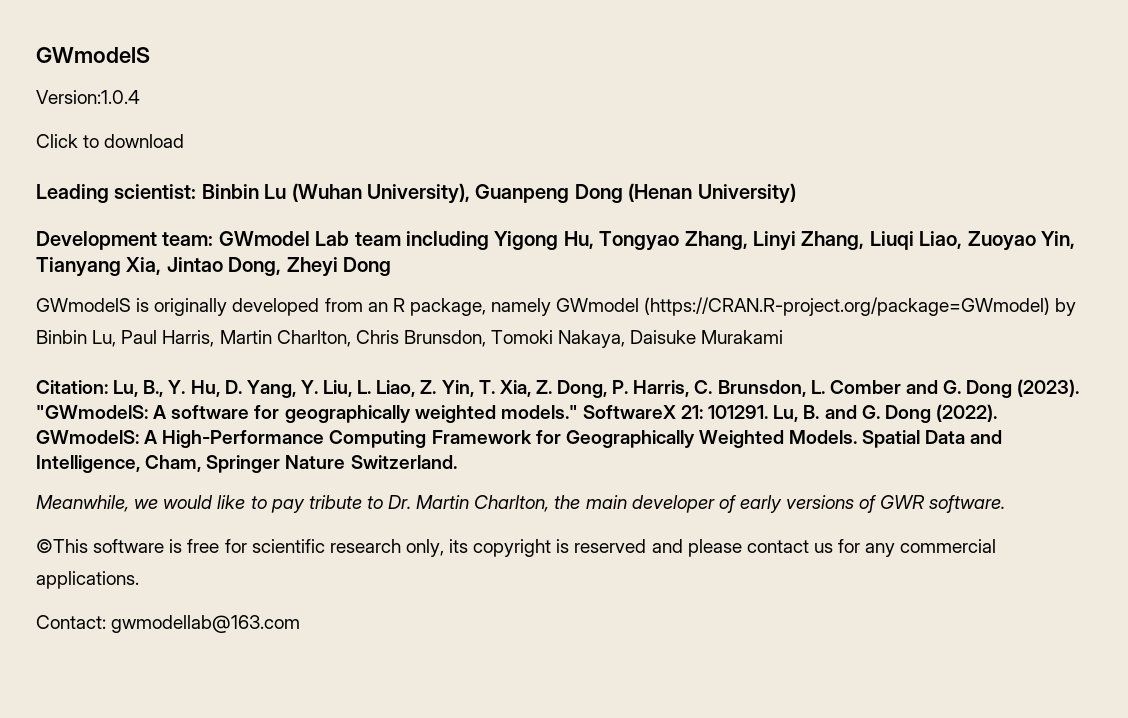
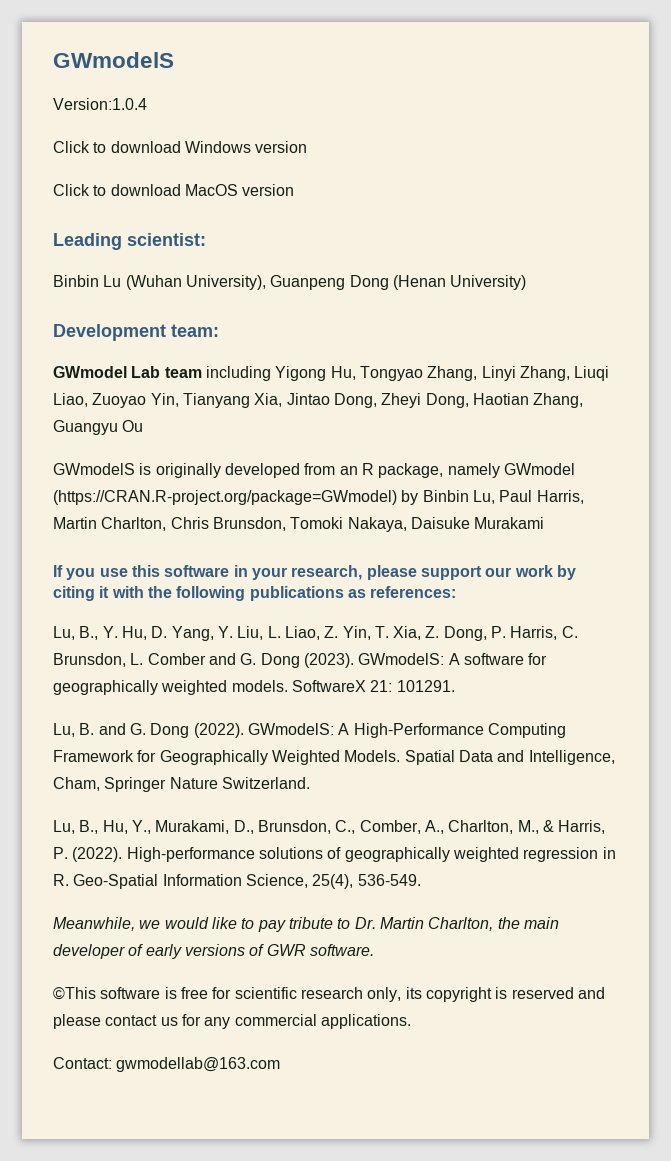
(185, 141) none -> [184,141,308,153] [53,184,295,196] Windows version // Click to download MacOS version
(197, 191) none -> (206, 239) //
(214, 239) none -> (219, 330) //
[343,257,391,276] Dong -> [425,393,584,408] [53,420,144,435] Dong, Haotian Zhang, Guangyu Ou
[36,380,108,394] Citation: -> [53,565,576,580] [53,586,457,601] If you use this software in your research, please support our work by citing it with the following publications as references: //
[36,405,148,419] "GWmodelS: -> [358,653,445,665] GWmodelS:
[500,405,578,419] models." -> [231,680,288,692] models.
(769, 412) none -> (455, 686) //
(457, 462) none -> [53,820,606,834] [53,847,616,862] [53,874,421,889] // Lu, B., Hu, Y., Murakami, D., Brunsdon, C., Comber, A., Charlton, M., & Harris, P. (2022). High-performance solutions of geographically weighted regression in R. Geo-Spatial Information Science, 25(4), 536-549.

